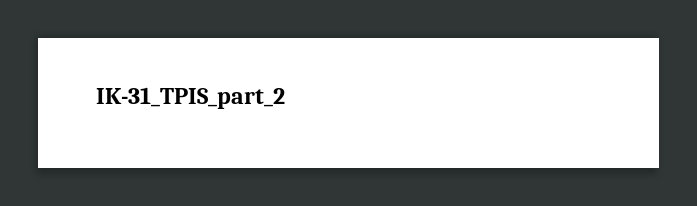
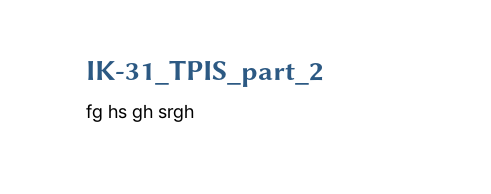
(285, 98) none -> [86,104,194,122] // fg hs gh srgh

